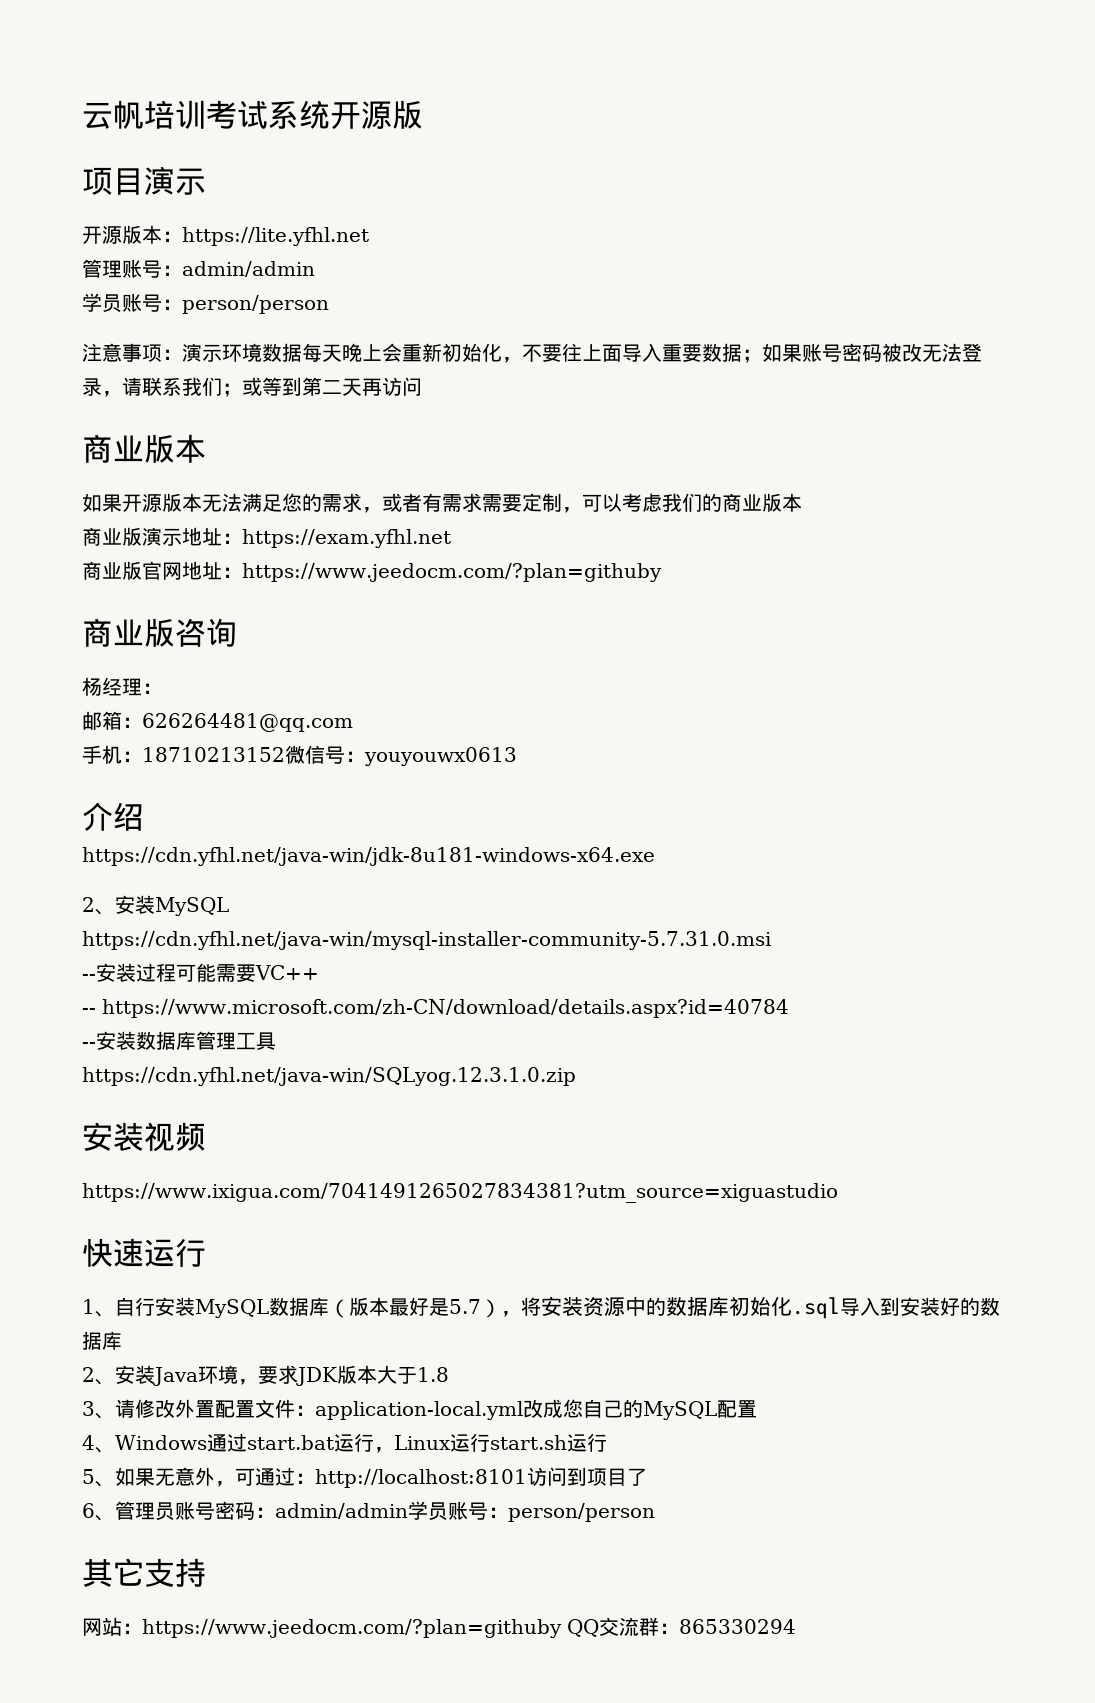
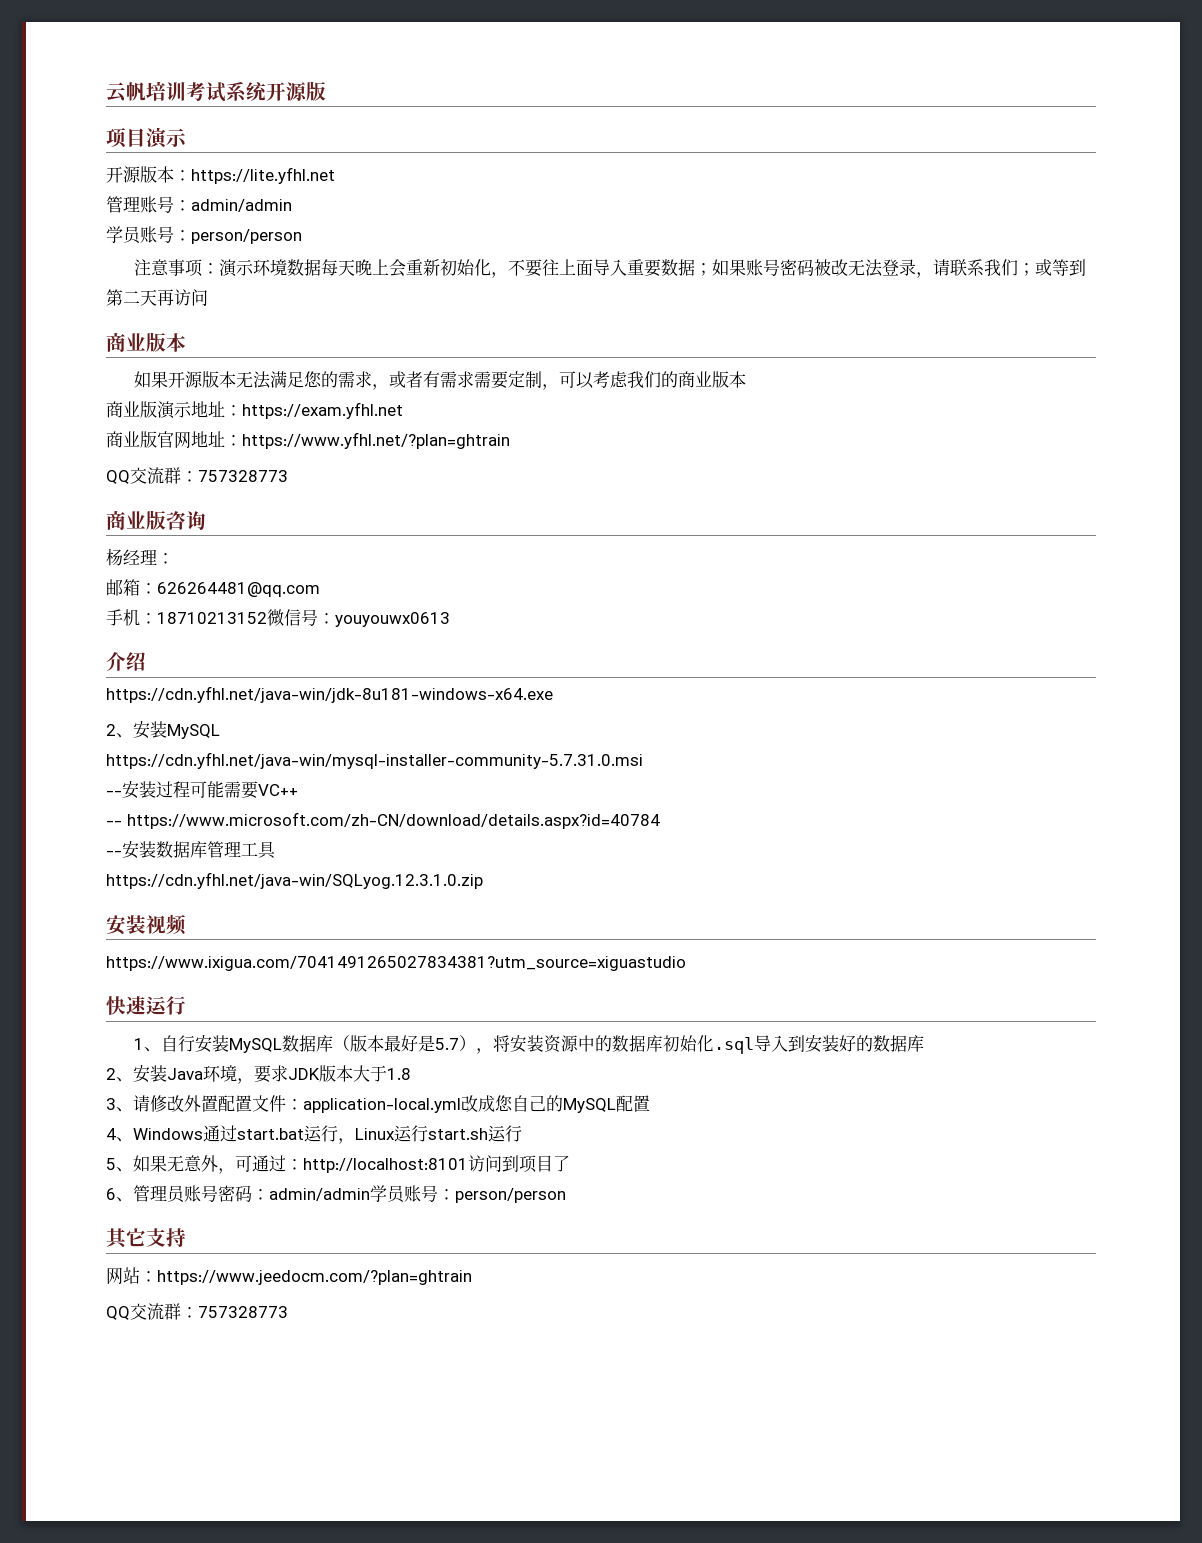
[242,563,662,582] https://www.jeedocm.com/?plan=githuby -> [242,432,510,449] [106,467,288,484] https://www.yfhl.net/?plan=ghtrain // QQ交流群：757328773
[142,1617,796,1638] https://www.jeedocm.com/?plan=githuby QQ交流群：865330294 -> [157,1270,472,1285] [106,1303,288,1320] https://www.jeedocm.com/?plan=ghtrain // QQ交流群：757328773

